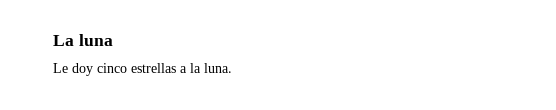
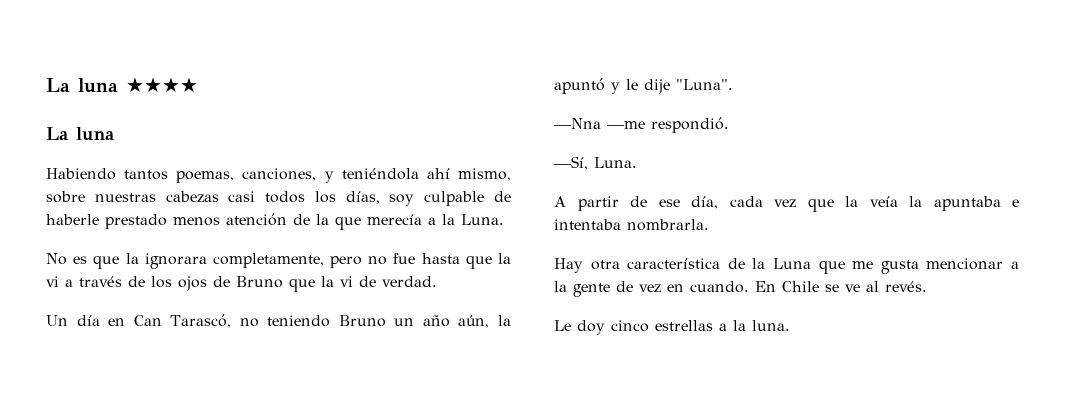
[53,34,113,46] La luna -> [46,77,198,93] [46,127,115,141] [46,168,512,183] [46,191,511,206] [46,213,504,230] [46,253,512,269] [46,276,437,292] [46,314,511,328] [554,78,733,94] [554,117,729,133] [554,156,637,170] [554,196,1019,212] [554,219,709,231] [554,258,1020,274] [554,281,927,297] La luna ★★★★ // La luna // Habiendo tantos poemas, canciones, y teniéndola ahí mismo, sobre nuestras cabezas casi todos los días, soy culpable de haberle prestado menos atención de la que merecía a la Luna. // No es que la ignorara completamente, pero no fue hasta que la vi a través de los ojos de Bruno que la vi de verdad. // Un día en Can Tarascó, no teniendo Bruno un año aún, la apuntó y le dije "Luna". // —Nna —me respondió. // —Sí, Luna. // A partir de ese día, cada vez que la veía la apuntaba e intentaba nombrarla. // Hay otra característica de la Luna que me gusta mencionar a la gente de vez en cuando. En Chile se ve al revés.

